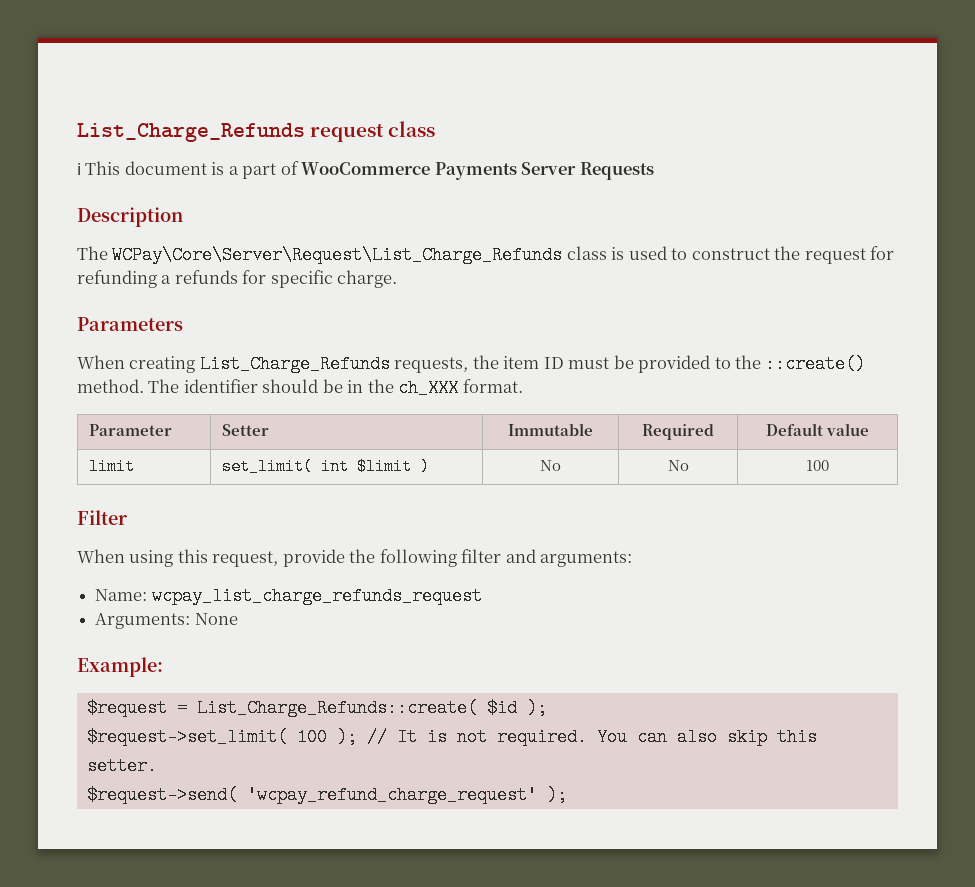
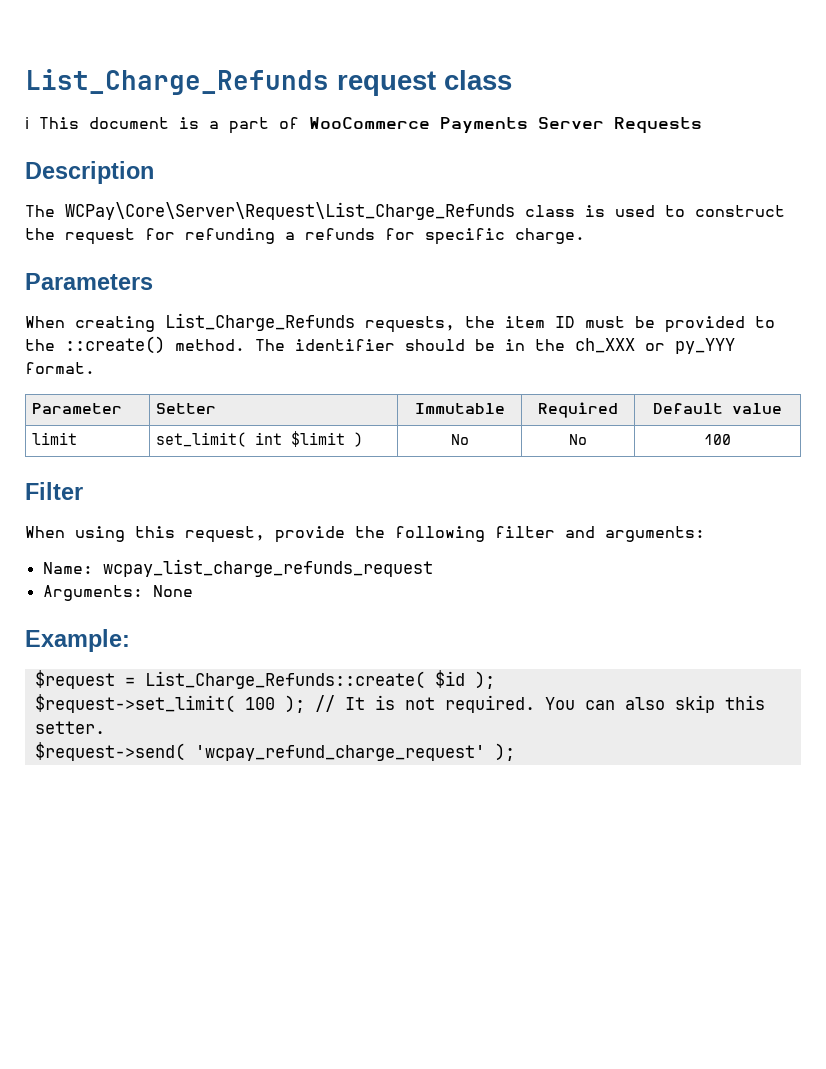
(459, 388) none -> [645,338,735,354] or py_YYY

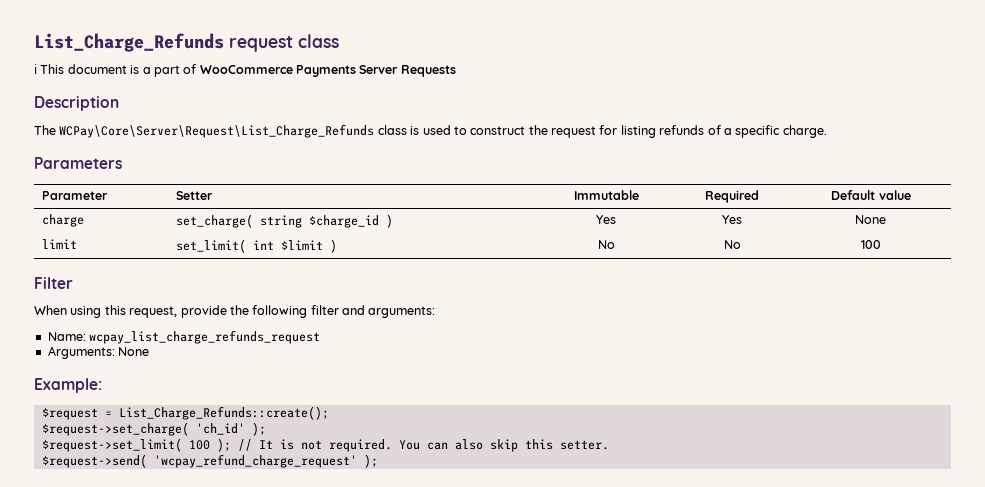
[185,228,415,244] refunding a refunds for -> [620,125,732,138] listing refunds of a
[25,313,775,333] [25,336,735,354] [25,362,95,374] // When creating List_Charge_Refunds requests, the item ID must be provided to the ::create() method. The identifier should be in the ch_XXX or py_YYY format. -> (122, 163) none
(782, 408) none -> [42,214,85,227] [176,214,394,228] [596,215,616,224] [722,215,742,224] [855,215,886,224] // charge | set_charge( string $charge_id ) | Yes | Yes | None
[144,670,465,689] List_Charge_Refunds::create( $id -> [118,406,329,420] [41,422,245,436] List_Charge_Refunds::create(); // $request->set_charge( 'ch_id'

